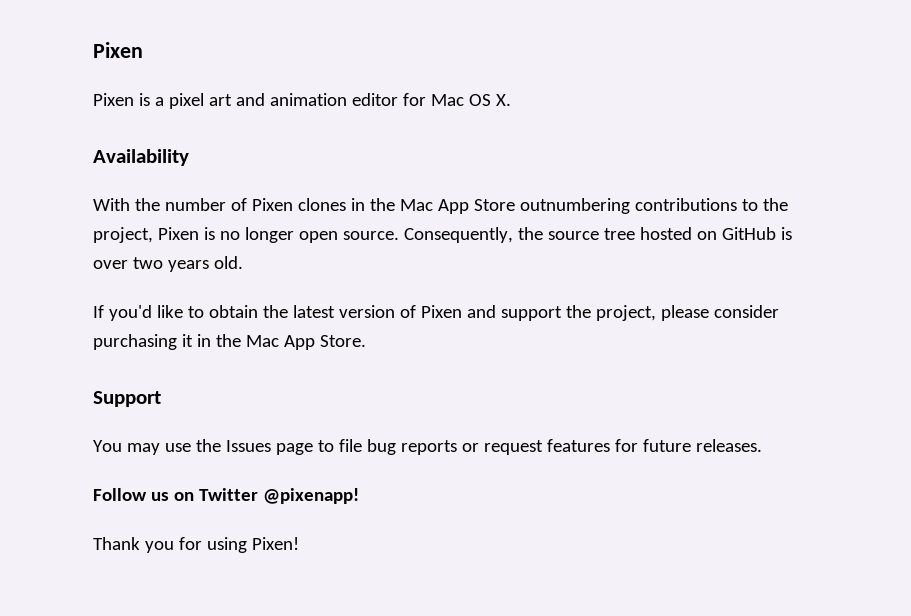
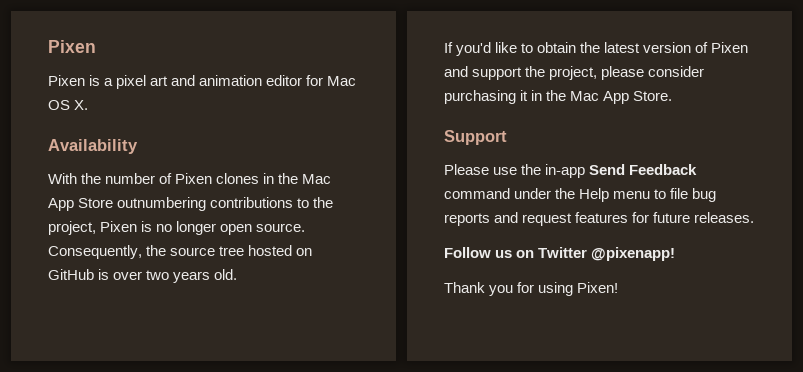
[93,439,313,455] You may use the Issues page -> [444,164,698,178] [444,188,651,202] Please use the in-app Send Feedback command under the Help menu
[461,443,479,452] or -> [494,212,519,223] and

